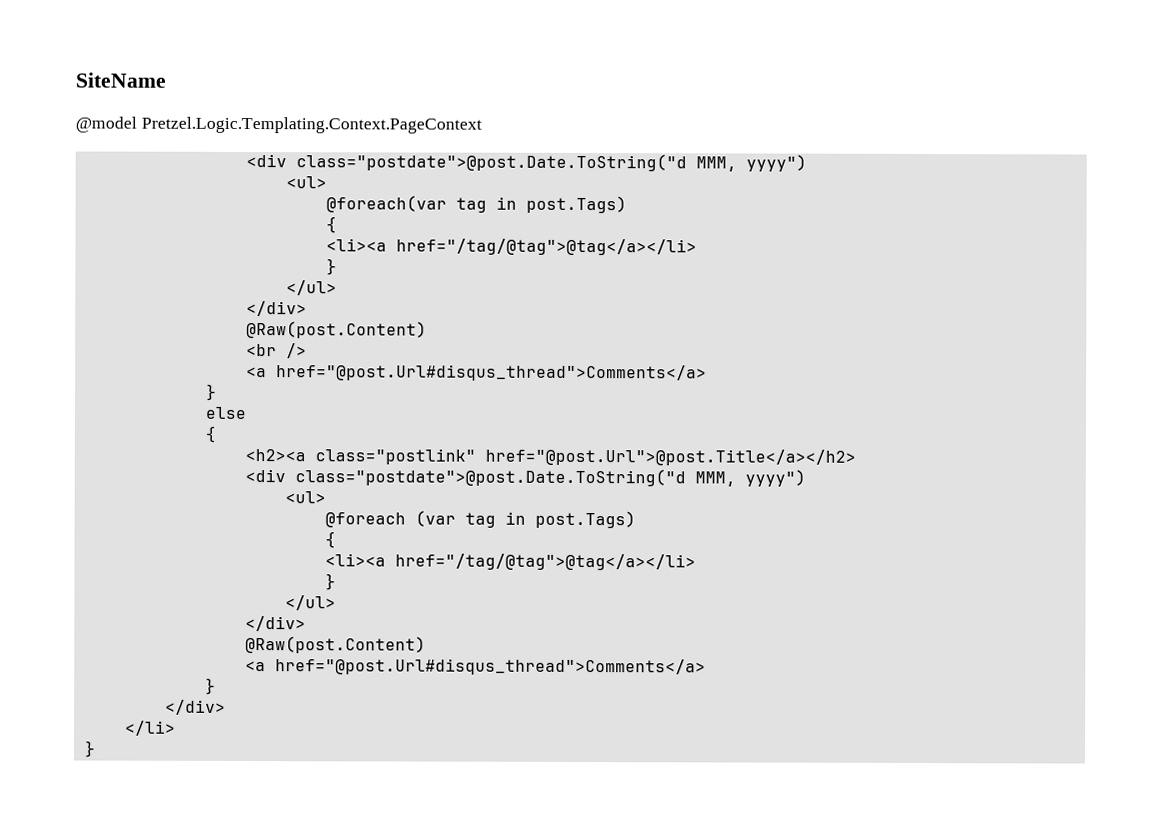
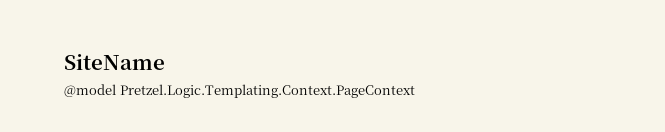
[245,153,807,172] [285,176,327,189] [325,195,627,214] [325,216,337,234] [325,238,697,256] [325,258,337,276] [285,280,337,296] [245,301,307,317] [245,321,427,339] [245,343,307,359] [245,364,707,382] [205,383,217,401] [204,406,247,420] [204,425,216,443] [244,448,856,466] [244,468,806,487] [284,491,326,504] [324,510,636,529] [324,531,336,549] [324,553,696,571] [324,573,336,591] [284,595,336,611] [244,616,306,632] [244,636,426,654] [244,658,706,676] [204,677,216,695] [164,699,226,715] [124,720,176,736] [83,740,96,758] // <div class="postdate">@post.Date.ToString("d MMM, yyyy") // <ul> // @foreach(var tag in post.Tags) // { // <li><a href="/tag/@tag">@tag</a></li> // } // </ul> // </div> // @Raw(post.Content) // <br /> // <a href="@post.Url#disqus_thread">Comments</a> // } // else // { // <h2><a class="postlink" href="@post.Url">@post.Title</a></h2> // <div class="postdate">@post.Date.ToString("d MMM, yyyy") // <ul> // @foreach (var tag in post.Tags) // { // <li><a href="/tag/@tag">@tag</a></li> // } // </ul> // </div> // @Raw(post.Content) // <a href="@post.Url#disqus_thread">Comments</a> // } // </div> // </li> // } -> (415, 91) none

